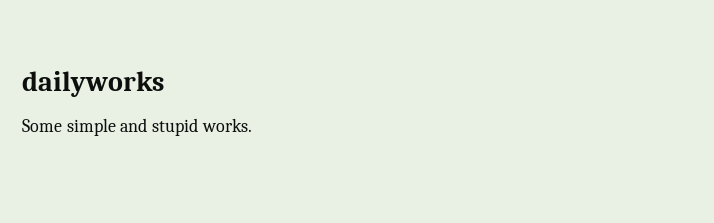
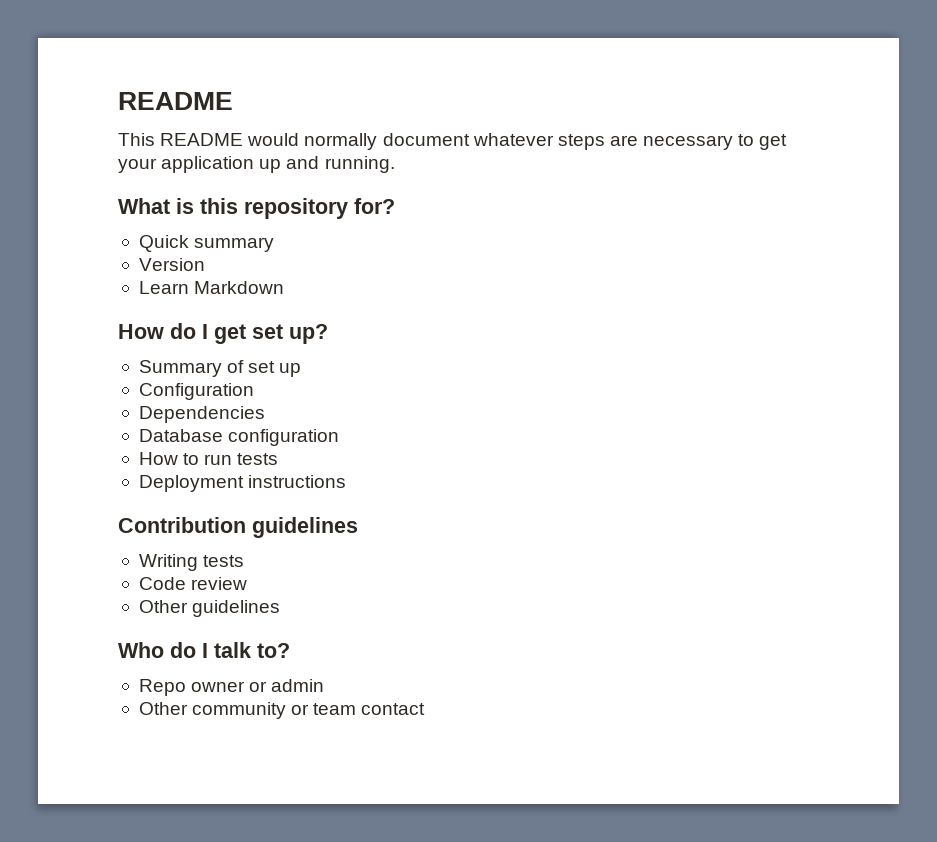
[22,71,164,97] [22,118,252,136] dailyworks // Some simple and stupid works. -> [118,92,233,110] [118,133,788,150] [118,156,395,173] [118,198,395,219] [138,235,275,252] [138,258,205,271] [138,281,285,294] [118,323,328,344] [138,360,302,377] [138,383,254,400] [138,406,265,423] [138,429,340,446] [138,452,279,465] [138,475,347,492] [118,517,358,538] [138,554,245,571] [138,577,248,590] [138,600,281,617] [118,642,290,658] [138,679,325,696] [138,702,426,719] README // This README would normally document whatever steps are necessary to get your application up and running. // What is this repository for? // Quick summary // Version // Learn Markdown // How do I get set up? // Summary of set up // Configuration // Dependencies // Database configuration // How to run tests // Deployment instructions // Contribution guidelines // Writing tests // Code review // Other guidelines // Who do I talk to? // Repo owner or admin // Other community or team contact

